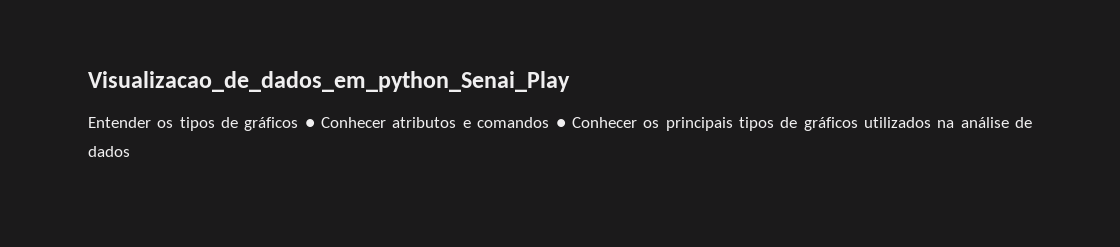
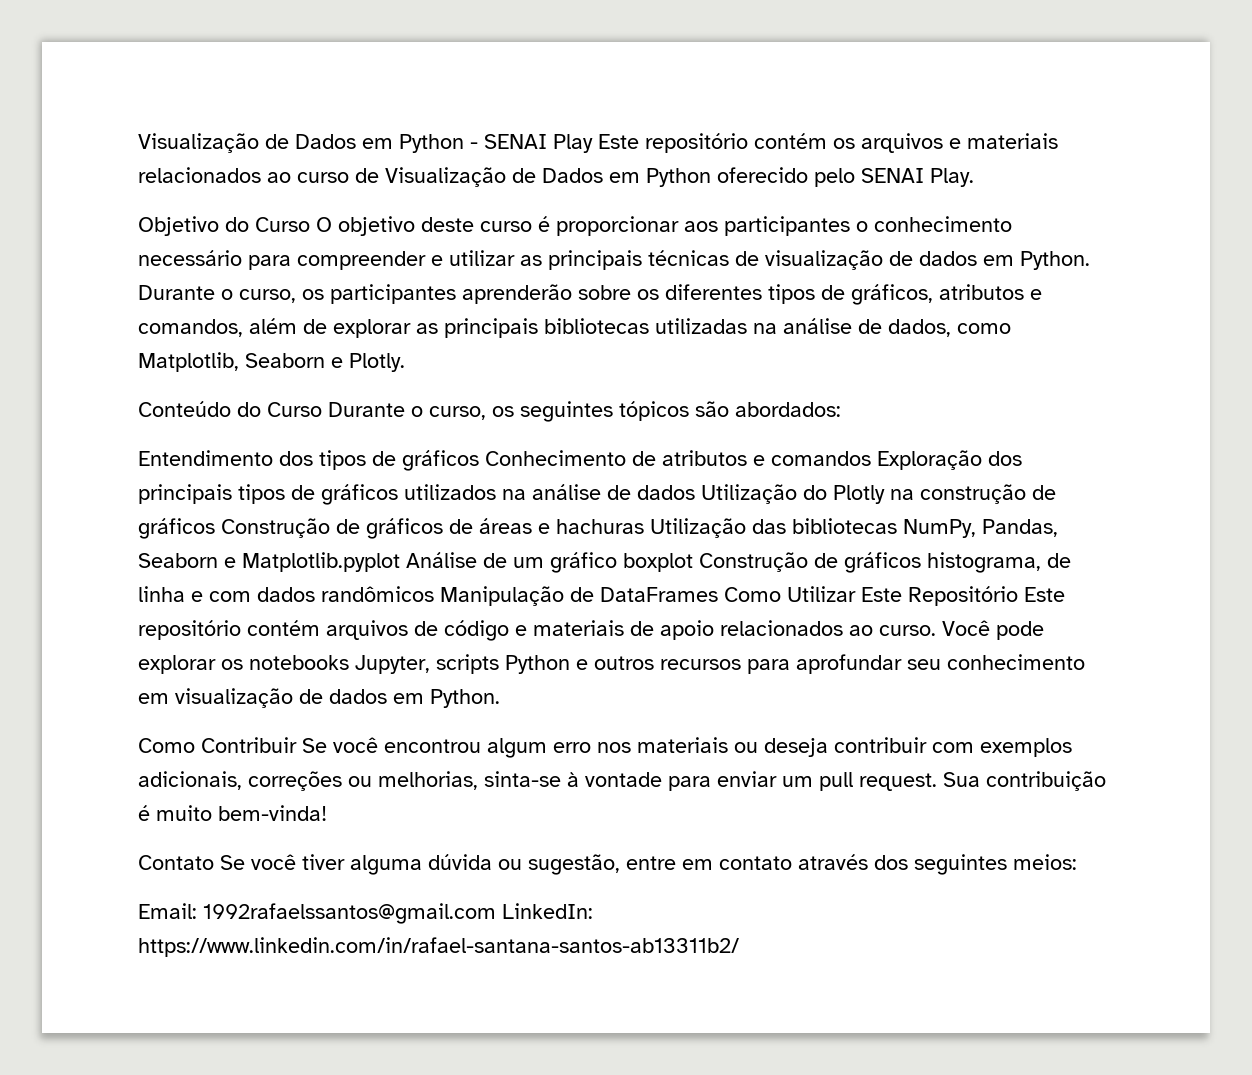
[88,71,570,92] [88,117,387,131] Visualizacao_de_dados_em_python_Senai_Play // Entender os tipos de gráficos ● Conhecer -> [138,133,1058,153] [138,167,974,187] [138,216,1012,236] [138,250,1090,270] [138,284,1042,305] [138,318,1011,338] [138,352,405,372] [138,401,841,422] [138,450,656,471] Visualização de Dados em Python - SENAI Play Este repositório contém os arquivos e materiais relacionados ao curso de Visualização de Dados em Python oferecido pelo SENAI Play. // Objetivo do Curso O objetivo deste curso é proporcionar aos participantes o conhecimento necessário para compreender e utilizar as principais técnicas de visualização de dados em Python. Durante o curso, os participantes aprenderão sobre os diferentes tipos de gráficos, atributos e comandos, além de explorar as principais bibliotecas utilizadas na análise de dados, como Matplotlib, Seaborn e Plotly. // Conteúdo do Curso Durante o curso, os seguintes tópicos são abordados: // Entendimento dos tipos de gráficos Conhecimento de
[555,117,660,128] ● Conhecer os -> [877,450,1022,470] Exploração dos
(130, 151) none -> [701,484,1056,504] [138,518,1058,539] [138,552,1071,573] [138,586,1065,606] [138,620,1044,641] [138,654,1085,674] [138,688,500,708] [138,737,1072,758] [138,771,1106,791] [138,805,327,821] [138,854,1077,875] [138,903,593,924] [138,937,739,957] Utilização do Plotly na construção de gráficos Construção de gráficos de áreas e hachuras Utilização das bibliotecas NumPy, Pandas, Seaborn e Matplotlib.pyplot Análise de um gráfico boxplot Construção de gráficos histograma, de linha e com dados randômicos Manipulação de DataFrames Como Utilizar Este Repositório Este repositório contém arquivos de código e materiais de apoio relacionados ao curso. Você pode explorar os notebooks Jupyter, scripts Python e outros recursos para aprofundar seu conhecimento em visualização de dados em Python. // Como Contribuir Se você encontrou algum erro nos materiais ou deseja contribuir com exemplos adicionais, correções ou melhorias, sinta-se à vontade para enviar um pull request. Sua contribuição é muito bem-vinda! // Contato Se você tiver alguma dúvida ou sugestão, entre em contato através dos seguintes meios: // Email: 1992rafaelssantos@gmail.com LinkedIn: https://www.linkedin.com/in/rafael-santana-santos-ab13311b2/

